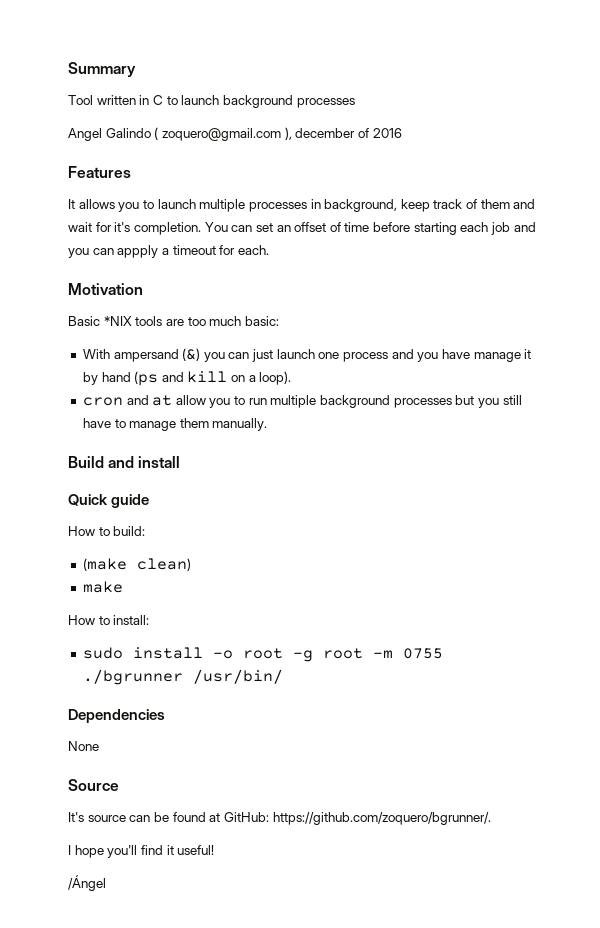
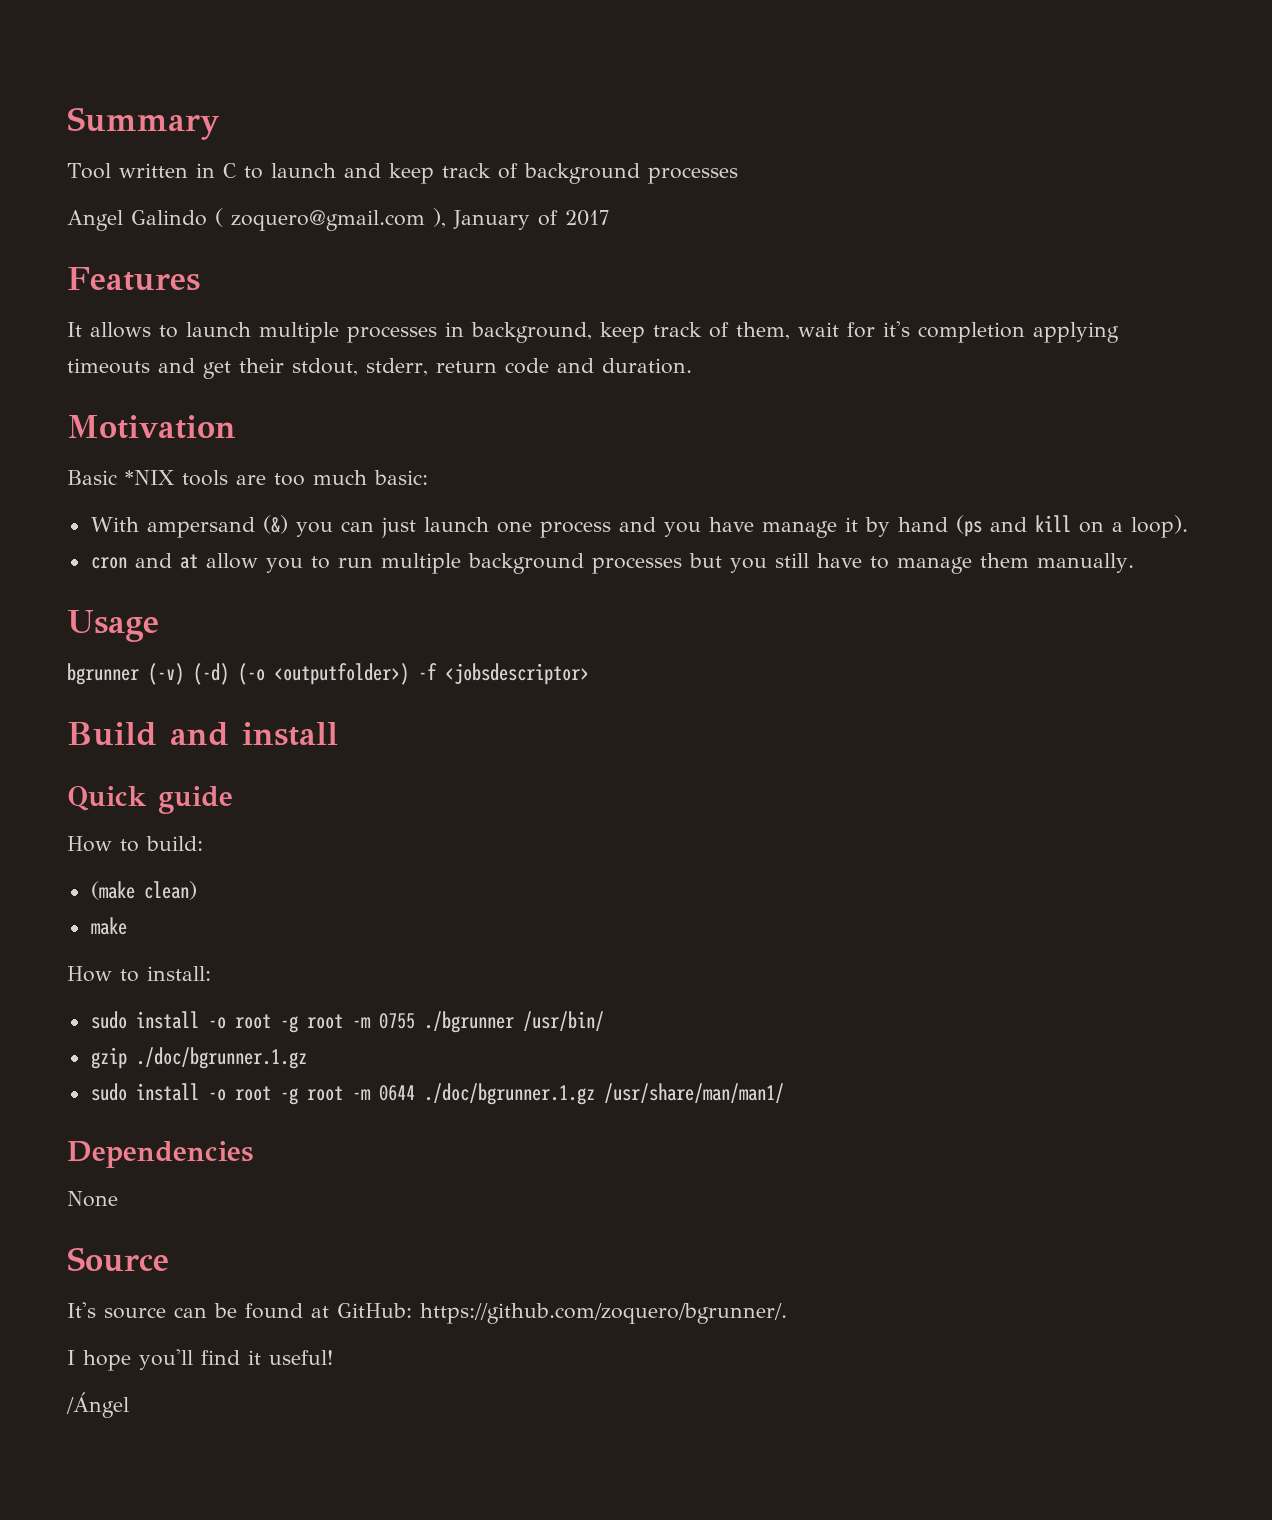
(220, 100) none -> [343,163,518,184] and keep track of
[295,128,402,138] december of 2016 -> [453,210,609,230] January of 2017
[118,202,140,212] you -> (151, 330) none
[480,199,536,209] them and -> [736,322,790,340] them,
[133,222,536,235] [68,245,269,258] completion. You can set an offset of time before starting each job and you can appply a timeout for each. -> [918,322,1119,343] [67,358,692,379] completion applying timeouts and get their stdout, stderr, return code and duration.
(268, 424) none -> [67,610,159,642] [67,663,589,685] // Usage // bgrunner (-v) (-d) (-o <outputfolder>) -f <jobsdescriptor>
(283, 676) none -> [90,1047,307,1069] [90,1083,784,1105] // gzip ./doc/bgrunner.1.gz // sudo install -o root -g root -m 0644 ./doc/bgrunner.1.gz /usr/share/man/man1/

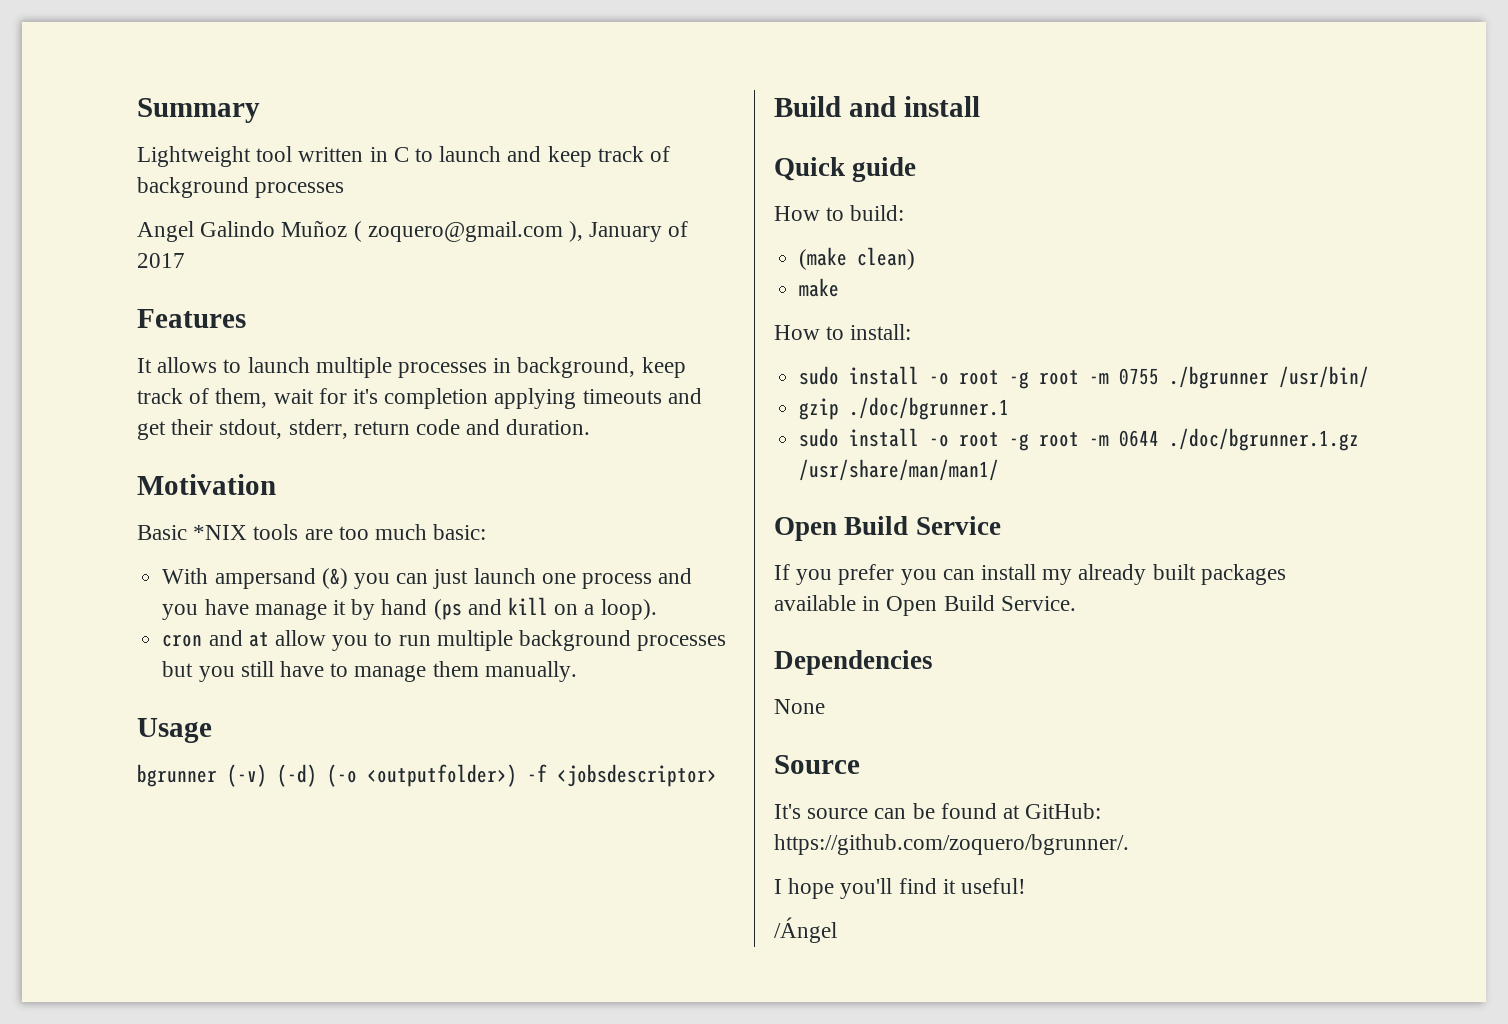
[67,163,111,179] Tool -> [137,146,293,167] Lightweight tool
(207, 218) none -> [281,220,348,237] Muñoz
[135,1047,307,1069] ./doc/bgrunner.1.gz -> [849,397,1010,420] ./doc/bgrunner.1
(784, 1093) none -> [774,516,1001,541] [774,564,1286,585] [774,595,1076,616] // Open Build Service // If you prefer you can install my already built packages available in Open Build Service.

